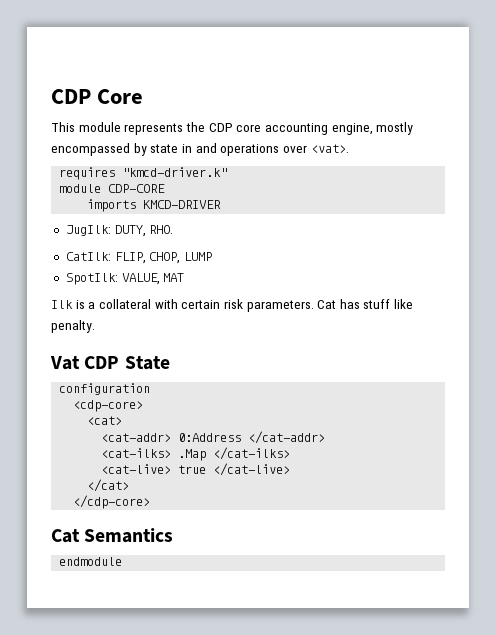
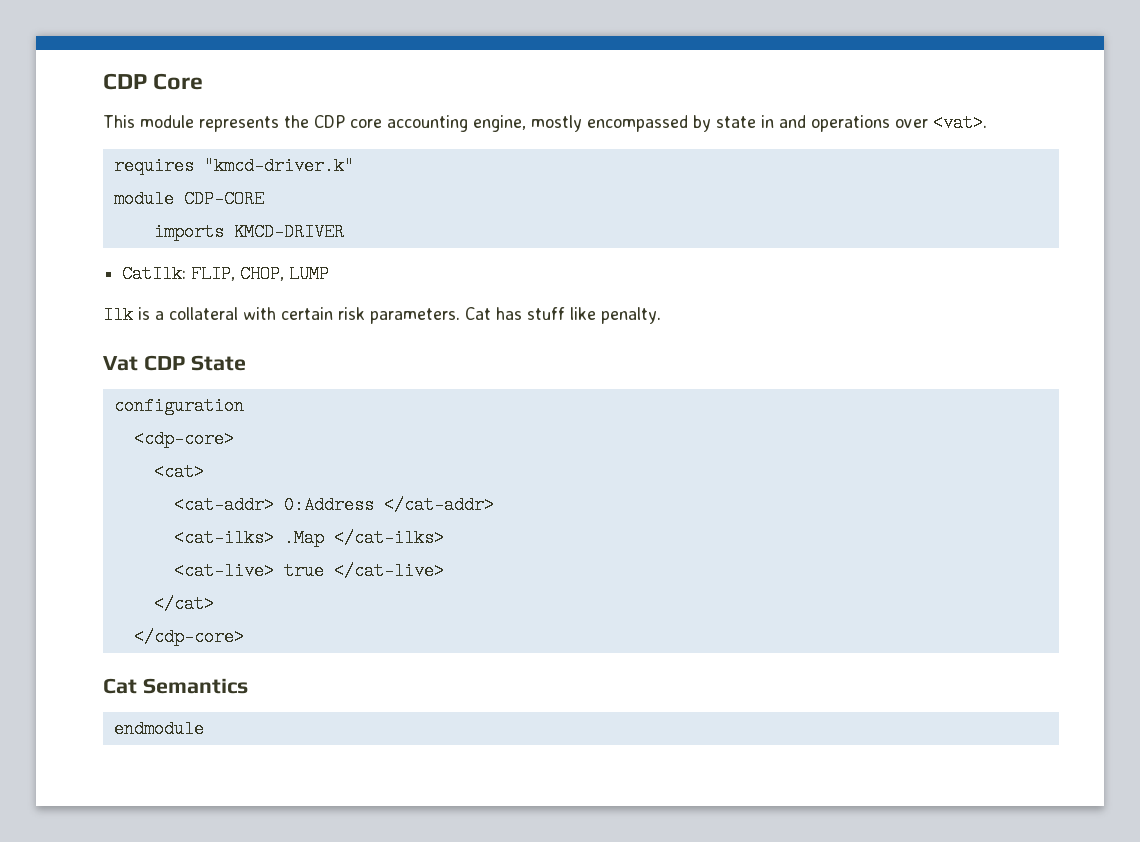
[65,225,174,237] // JugIlk: DUTY, RHO. -> (344, 232) none
[65,273,185,285] // SpotIlk: VALUE, MAT -> (330, 274) none

